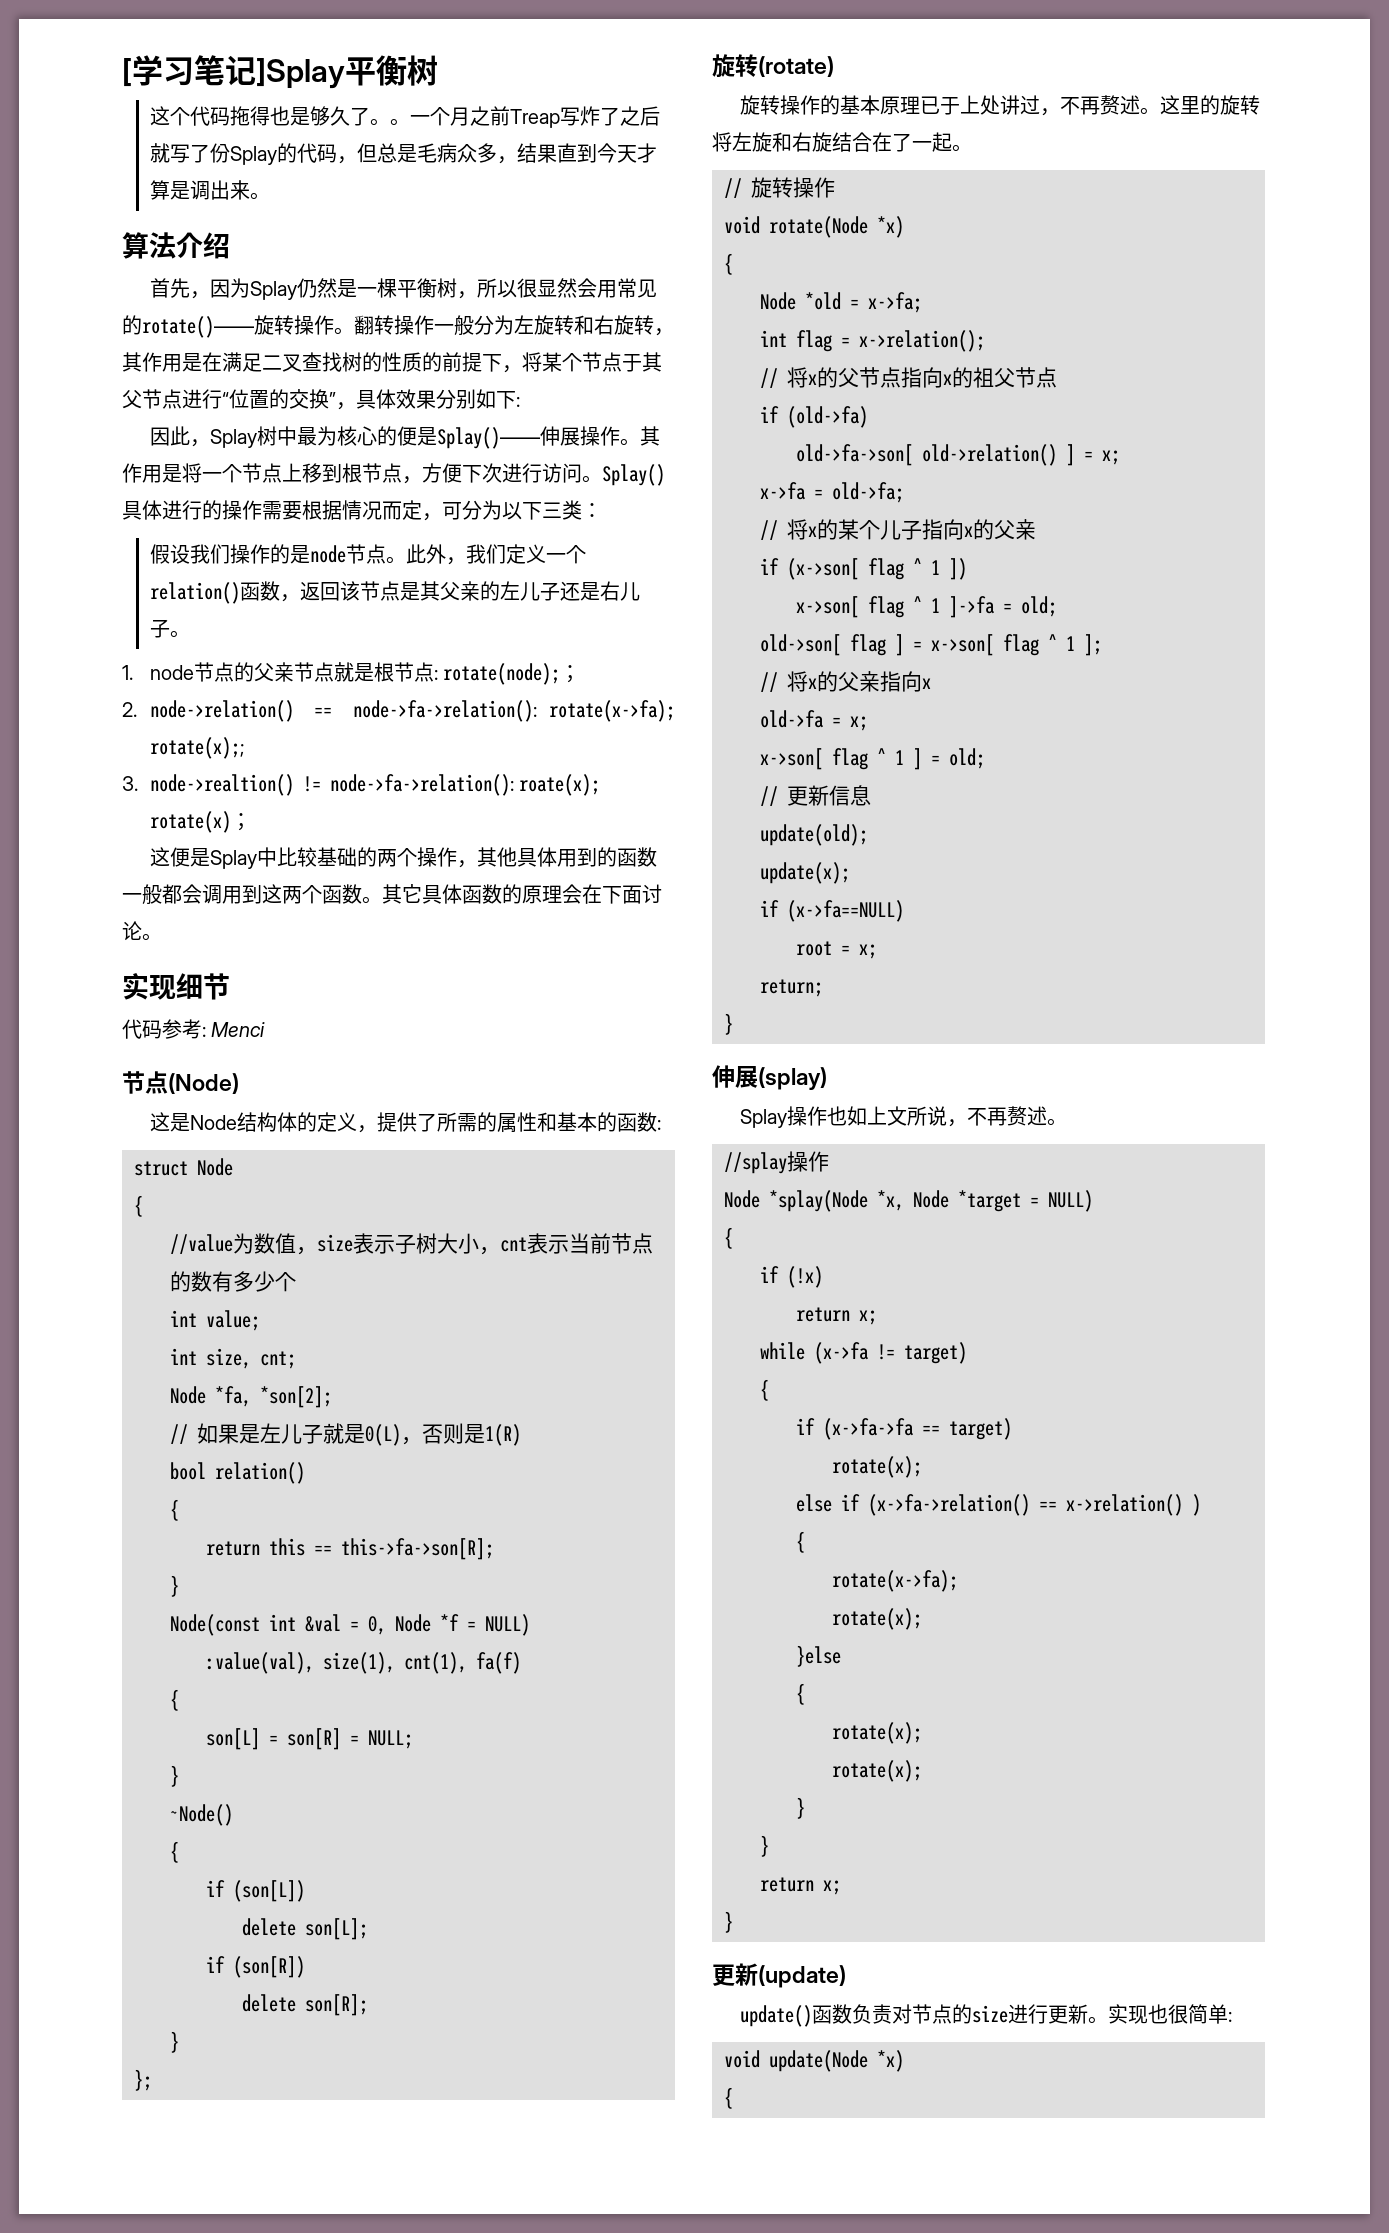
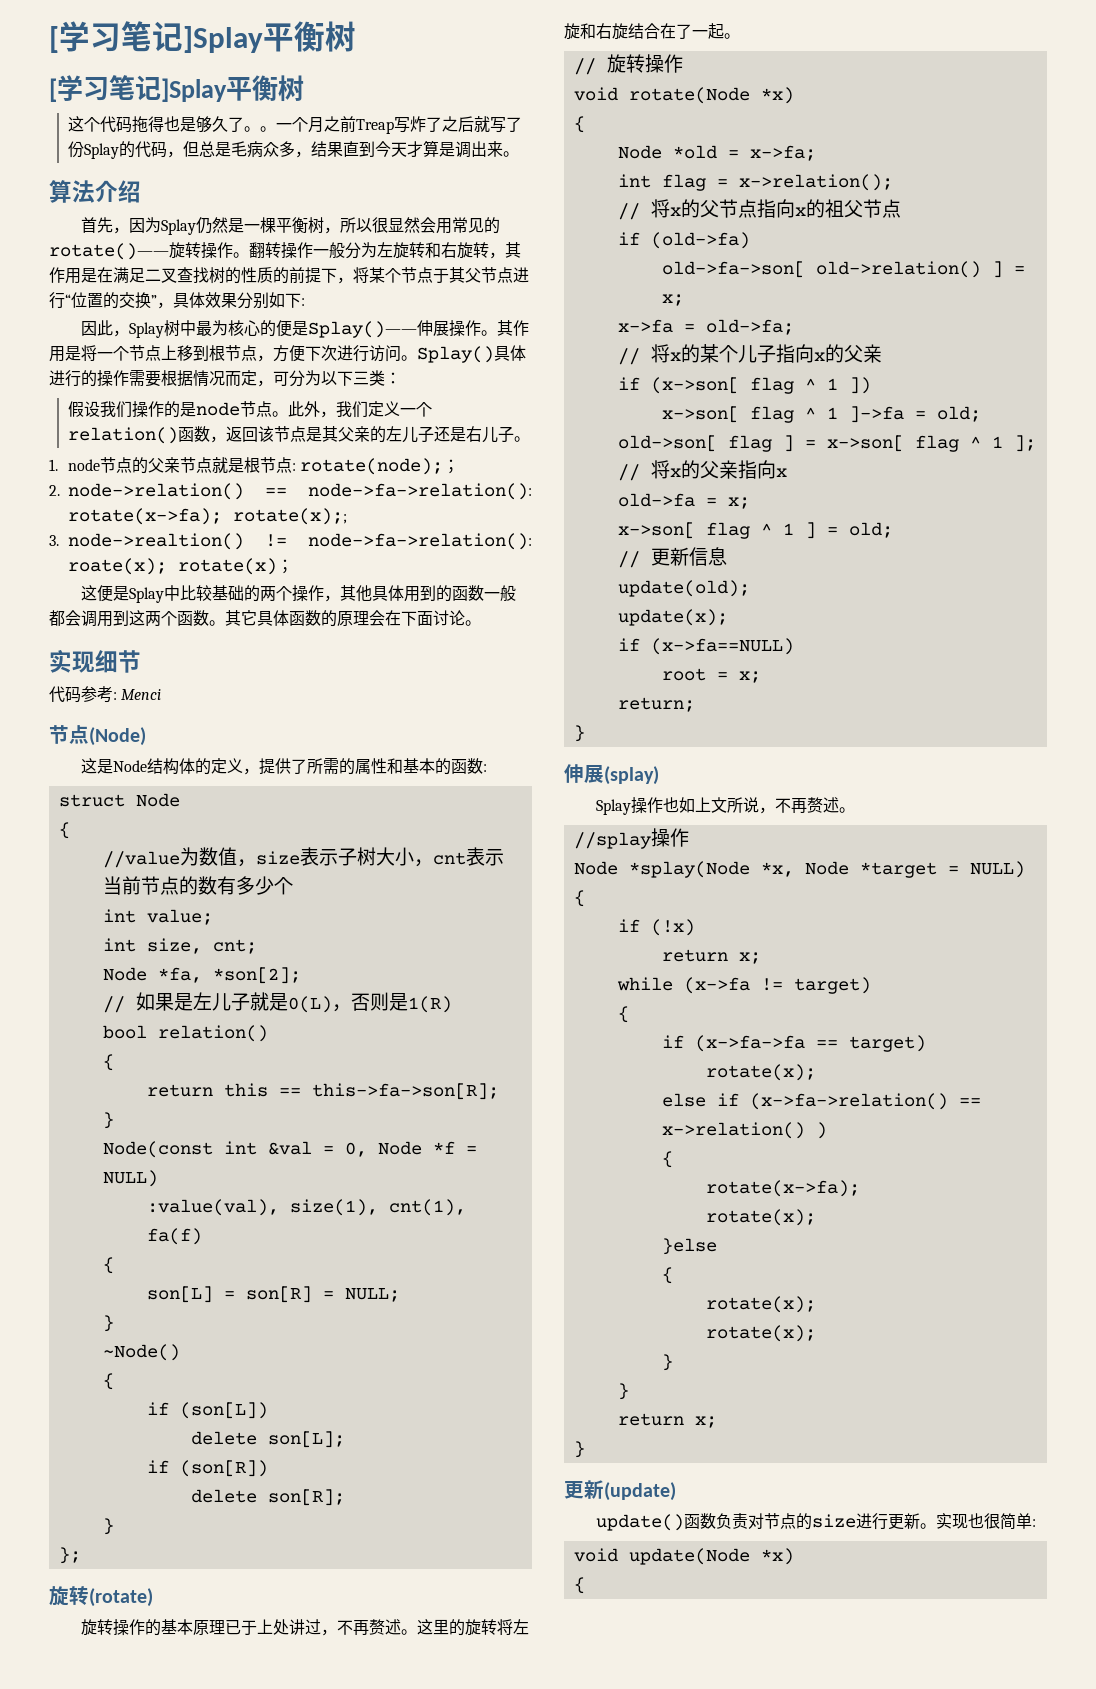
[122,55,438,89] [学习笔记]Splay平衡树 -> [49,21,356,53] [49,75,304,102] [学习笔记]Splay平衡树 // [学习笔记]Splay平衡树

